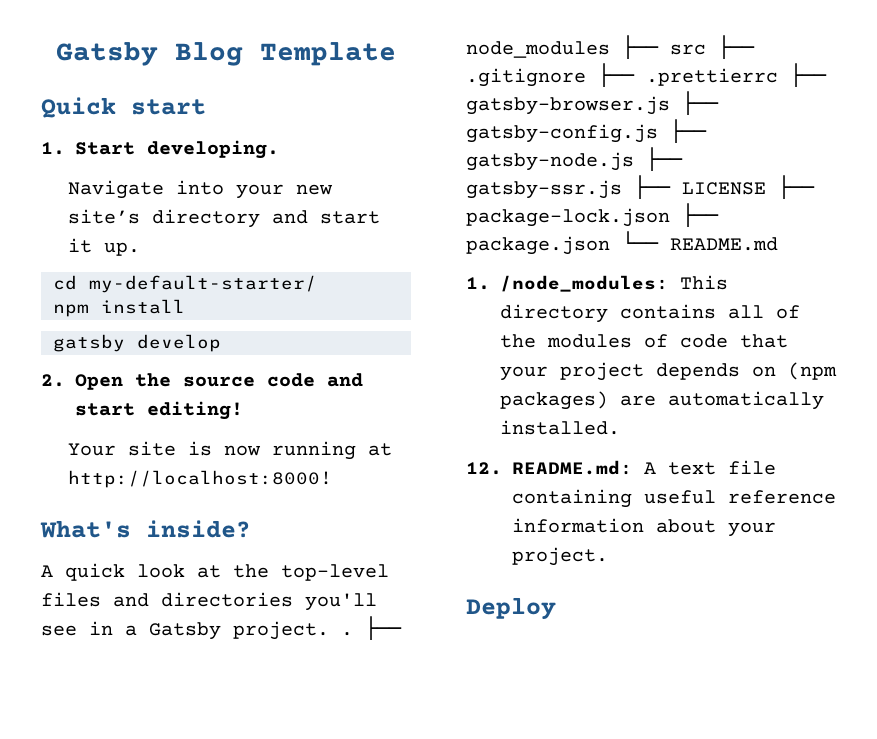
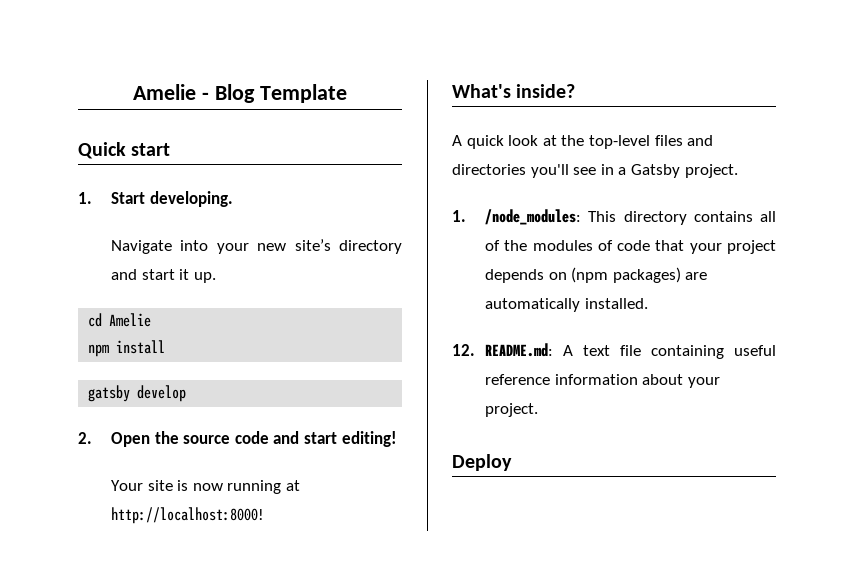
[56,42,158,66] Gatsby -> [133,84,210,100] Amelie -
[89,275,317,293] my-default-starter/ -> [109,313,152,327] Amelie
[341,616,402,640] [466,35,755,59] [466,63,827,87] [466,91,719,115] [466,119,707,143] [466,147,683,171] [466,175,815,199] [466,203,719,227] [466,231,778,255] . ├── node_modules ├── src ├── .gitignore ├── .prettierrc ├── gatsby-browser.js ├── gatsby-config.js ├── gatsby-node.js ├── gatsby-ssr.js ├── LICENSE ├── package-lock.json ├── package.json └── README.md -> (738, 171) none

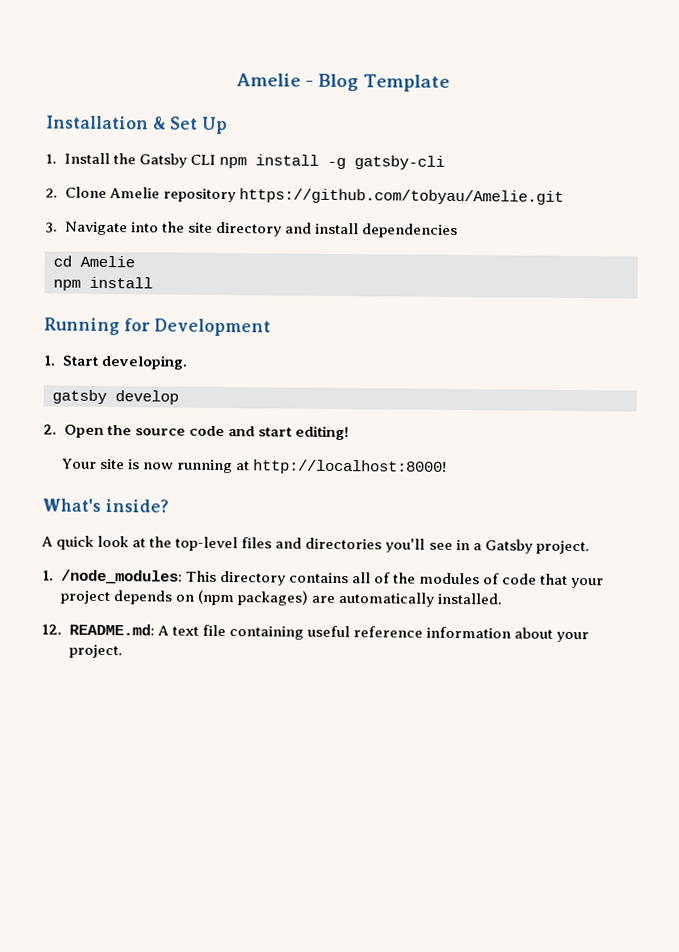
[78,142,171,159] [78,191,233,207] [111,239,402,254] [111,269,216,283] [88,313,152,327] [88,340,166,357] Quick start // 1. Start developing. // Navigate into your new site’s directory and start it up. // cd Amelie // npm install -> [45,115,229,135] [45,152,445,170] [45,186,564,205] [45,221,458,238] [53,255,135,268] [53,276,153,291] [44,317,272,337] [43,354,188,370] Installation & Set Up // 1. Install the Gatsby CLI npm install -g gatsby-cli // 2. Clone Amelie repository https://github.com/tobyau/Amelie.git // 3. Navigate into the site directory and install dependencies // cd Amelie // npm install // Running for Development // 1. Start developing.
[452,454,512,471] // Deploy -> (123, 651) none

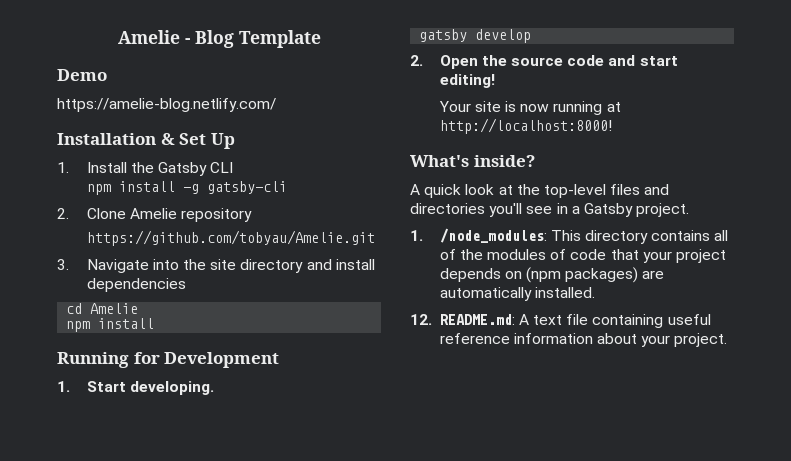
(451, 83) none -> [57,69,107,81] [57,98,276,112] // Demo // https://amelie-blog.netlify.com/
(216, 159) none -> (234, 167) //
(236, 195) none -> (252, 215) //

